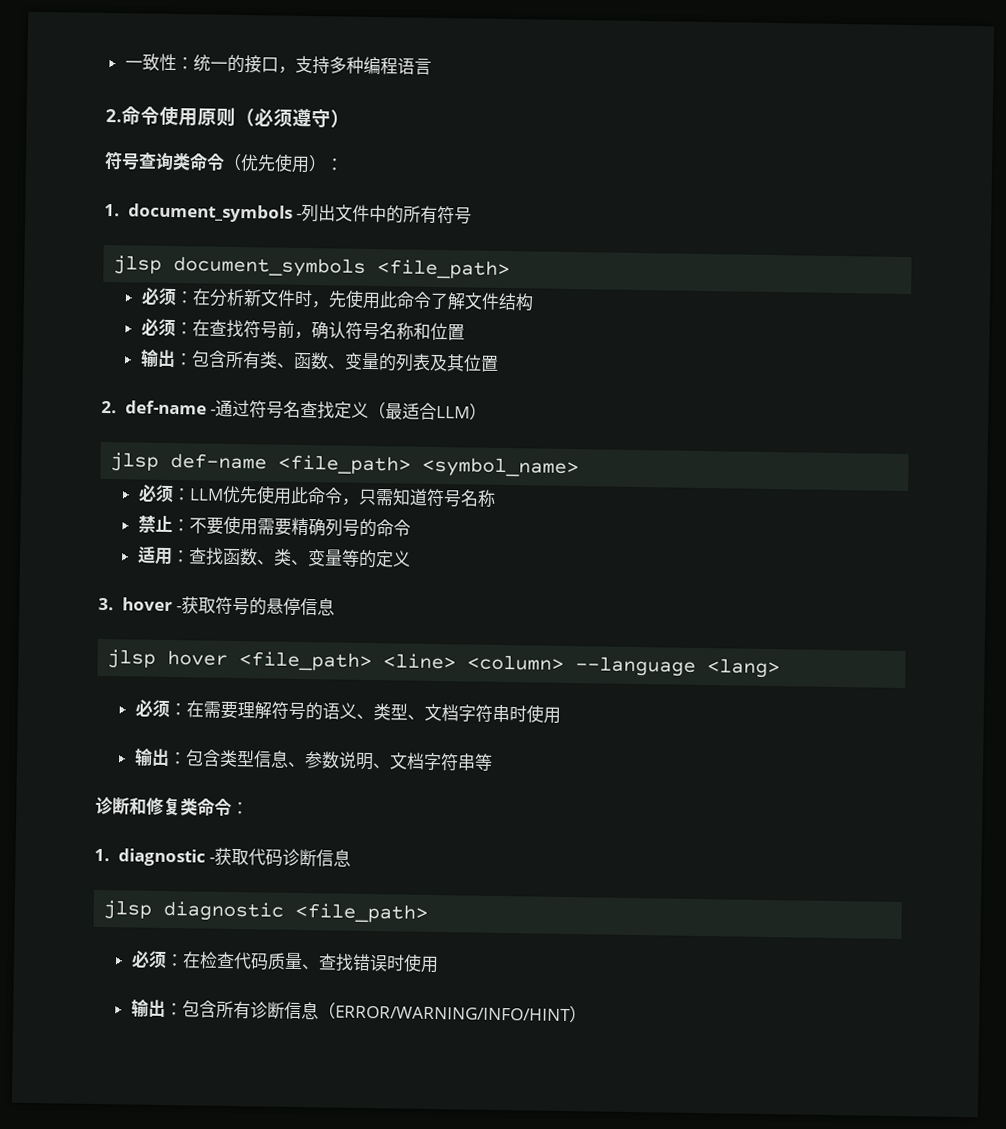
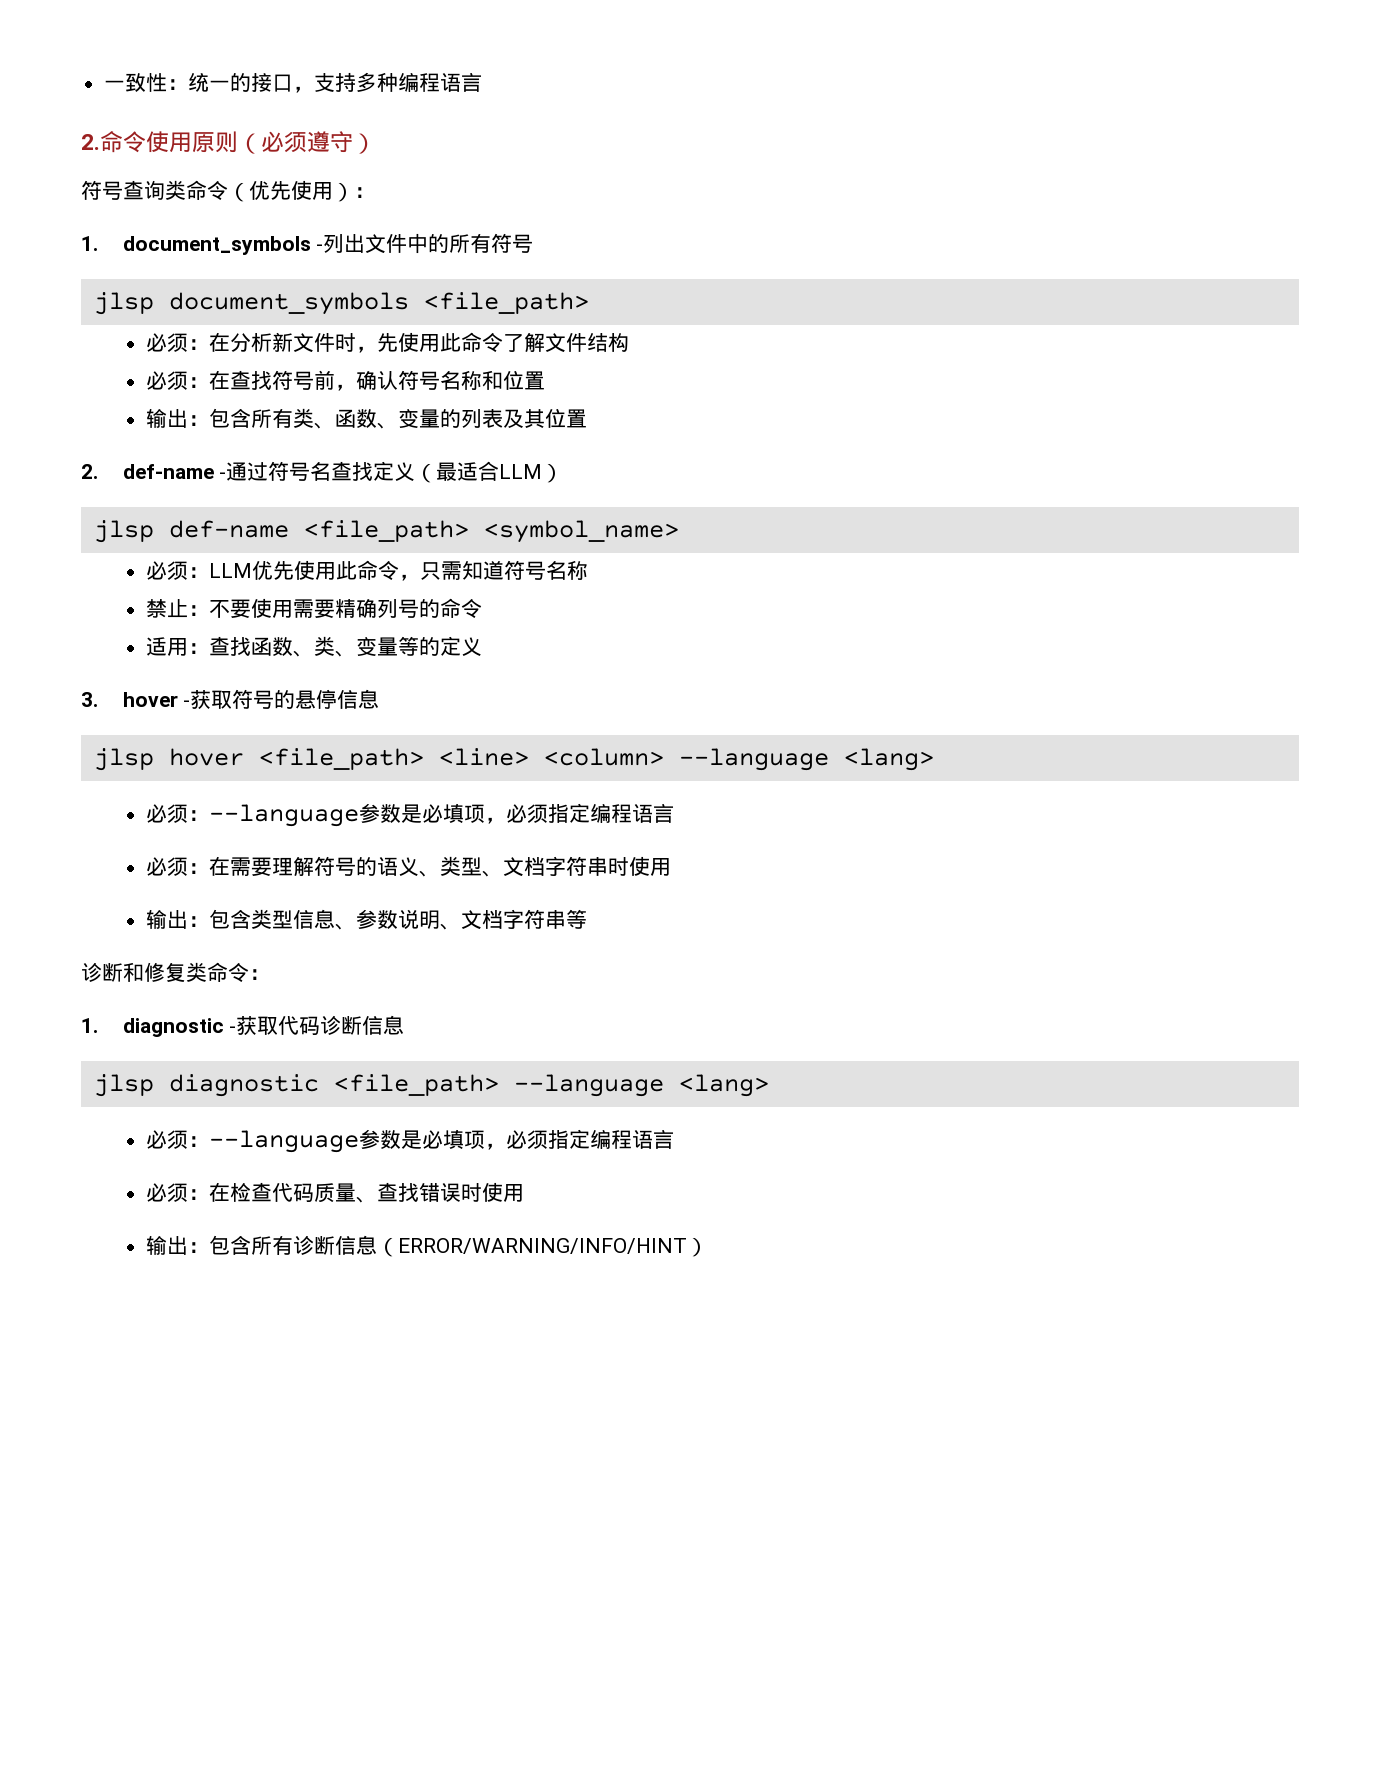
(781, 668) none -> [145,803,674,827] // 必须：--language参数是必填项，必须指定编程语言
(429, 912) none -> [513,1074,769,1097] [145,1129,674,1153] --language <lang> // 必须：--language参数是必填项，必须指定编程语言

